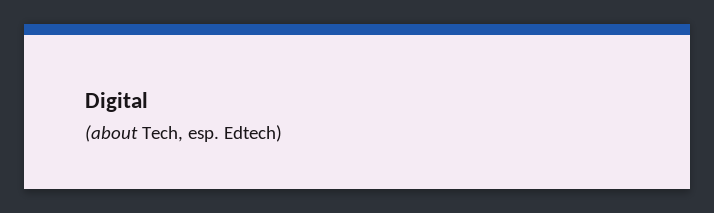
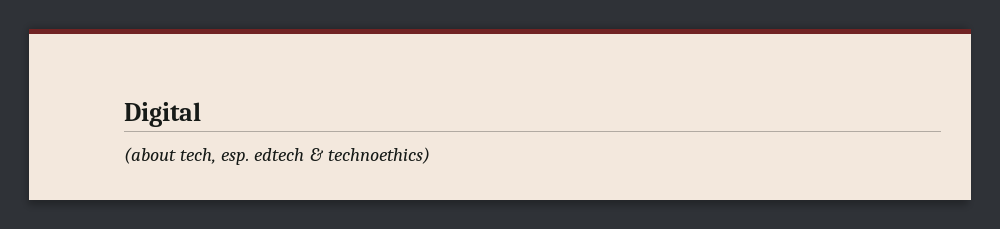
[141,125,282,142] Tech, esp. Edtech) -> [180,147,430,165] tech, esp. edtech & technoethics)

